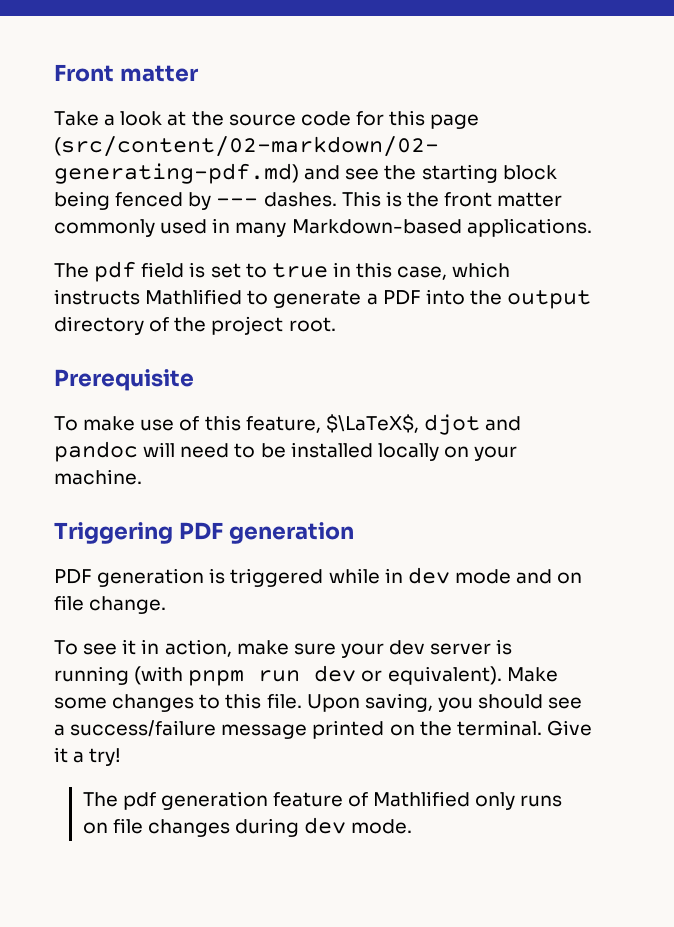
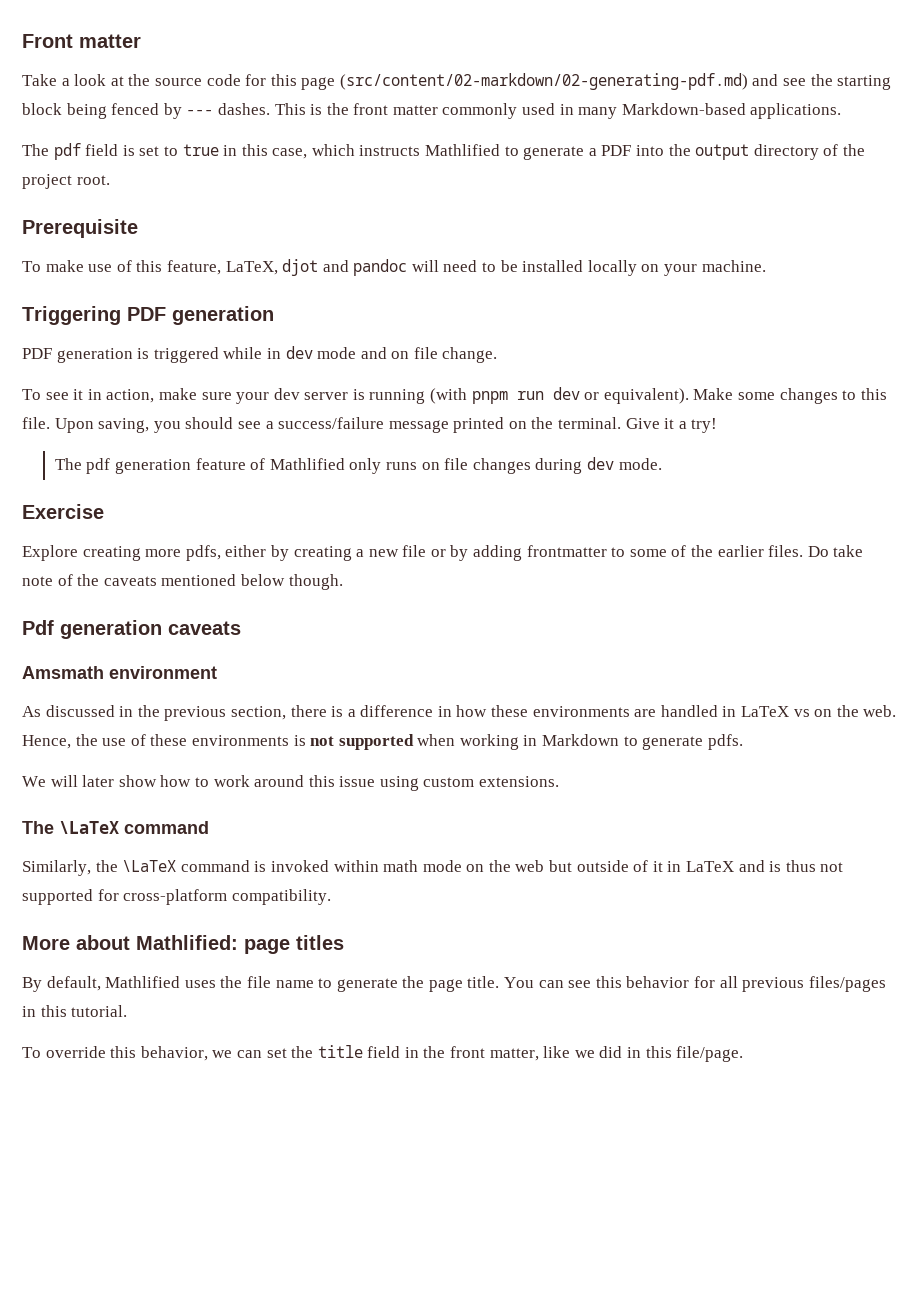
[325,414,419,433] $\LaTeX$, -> [225,261,278,275] LaTeX,
(413, 826) none -> [22,504,104,519] [22,545,864,561] [22,574,343,590] [22,620,241,639] [22,666,217,679] [22,705,897,721] [22,734,743,750] [22,775,560,791] [22,821,209,834] [22,860,844,876] [22,889,331,905] [22,935,344,954] [22,976,886,992] [22,1005,128,1017] [22,1045,744,1062] // Exercise // Explore creating more pdfs, either by creating a new file or by adding frontmatter to some of the earlier files. Do take note of the caveats mentioned below though. // Pdf generation caveats // Amsmath environment // As discussed in the previous section, there is a difference in how these environments are handled in LaTeX vs on the web. Hence, the use of these environments is not supported when working in Markdown to generate pdfs. // We will later show how to work around this issue using custom extensions. // The \LaTeX command // Similarly, the \LaTeX command is invoked within math mode on the web but outside of it in LaTeX and is thus not supported for cross-platform compatibility. // More about Mathlified: page titles // By default, Mathlified uses the file name to generate the page title. You can see this behavior for all previous files/pages in this tutorial. // To override this behavior, we can set the title field in the front matter, like we did in this file/page.

